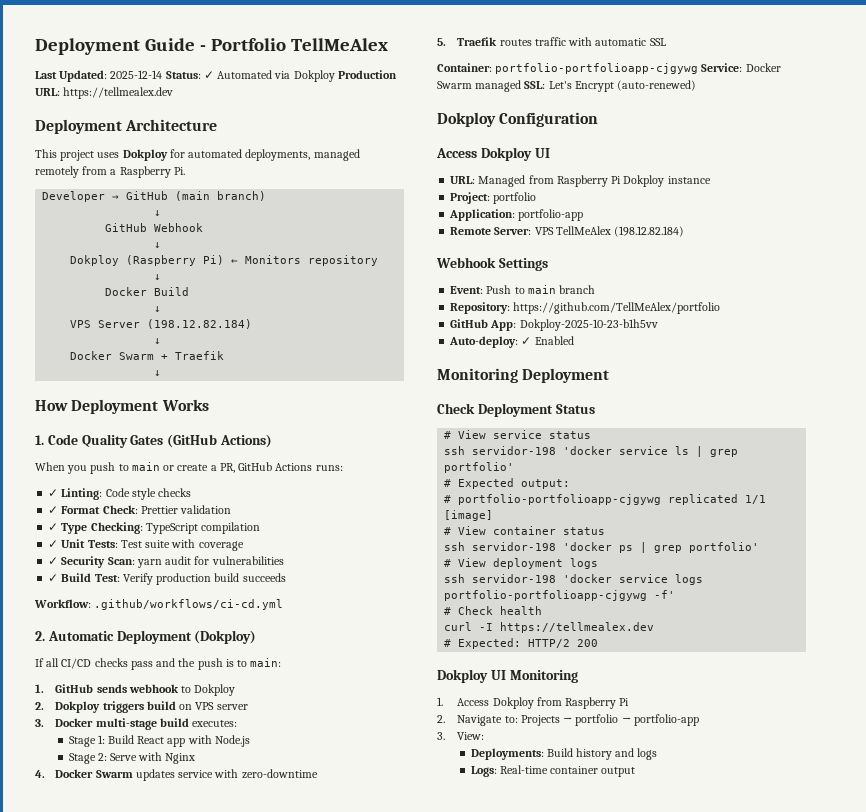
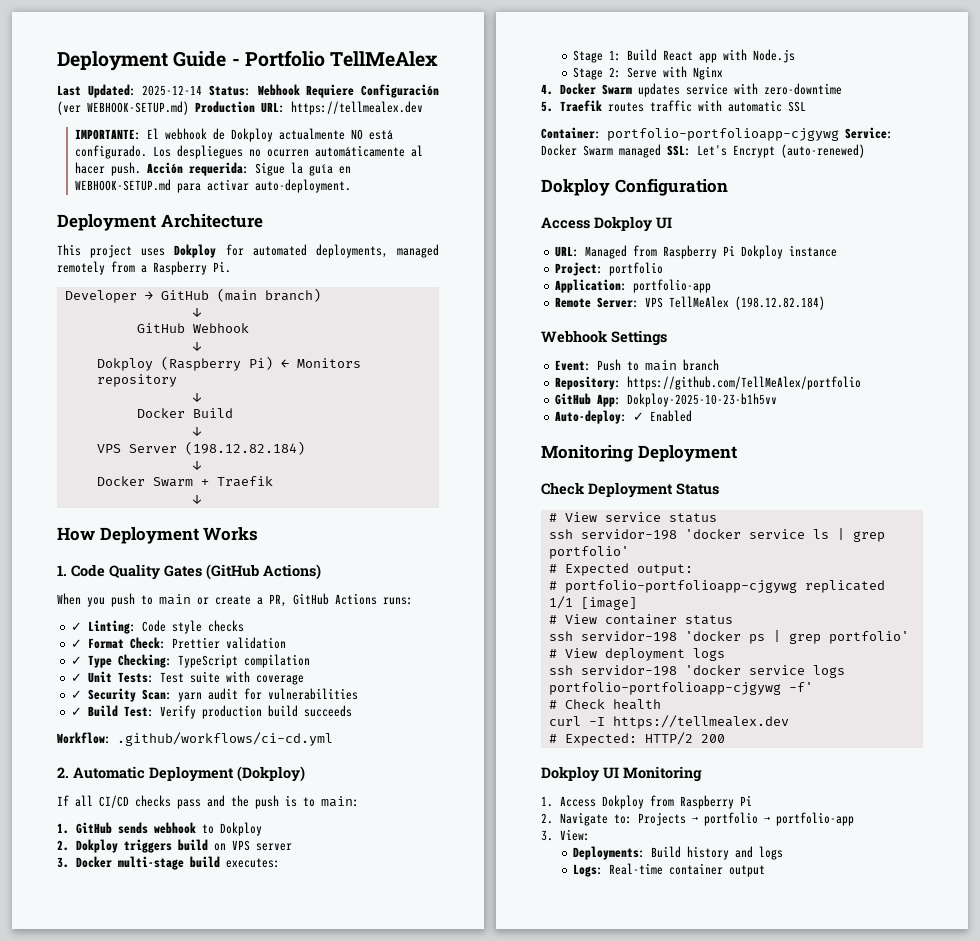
[203,70,397,82] [35,87,174,99] ✓ Automated via Dokploy Production URL: https://tellmealex.dev -> [257,84,439,98] [57,101,423,115] [74,128,393,142] [74,145,423,159] [74,162,351,176] [74,179,351,193] Webhook Requiere Configuración (ver WEBHOOK-SETUP.md) Production URL: https://tellmealex.dev // IMPORTANTE: El webhook de Dokploy actualmente NO está configurado. Los despliegues no ocurren automáticamente al hacer push. Acción requerida: Sigue la guía en WEBHOOK-SETUP.md para activar auto-deployment.

